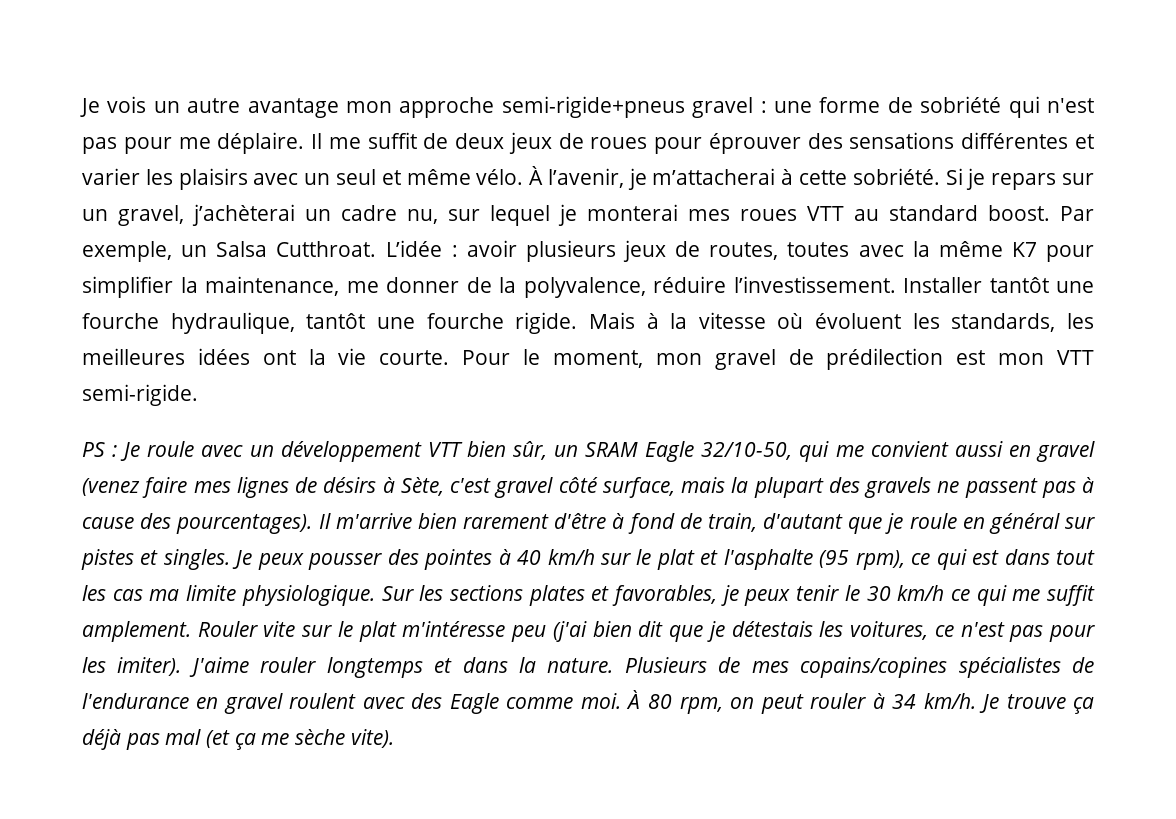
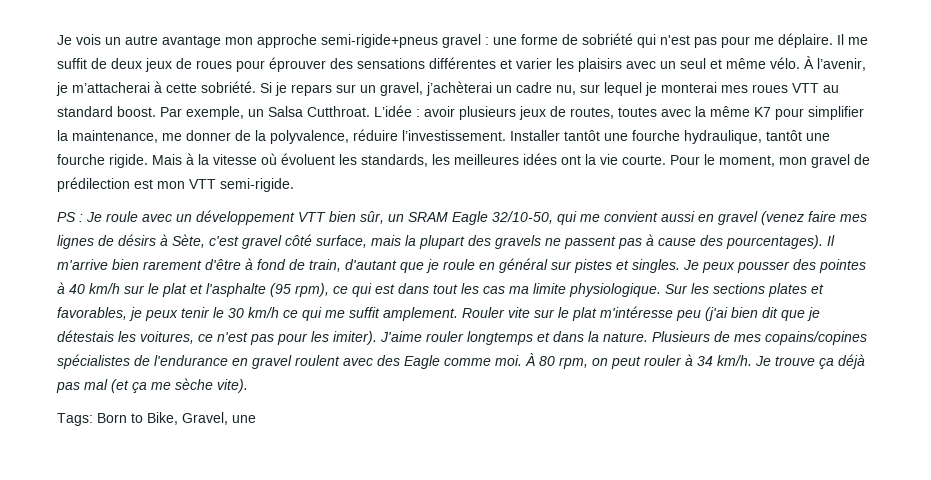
(394, 738) none -> [57,412,256,426] // Tags: Born to Bike, Gravel, une

